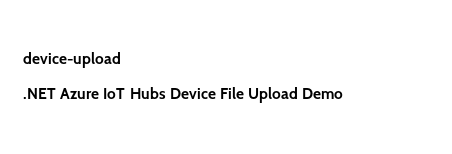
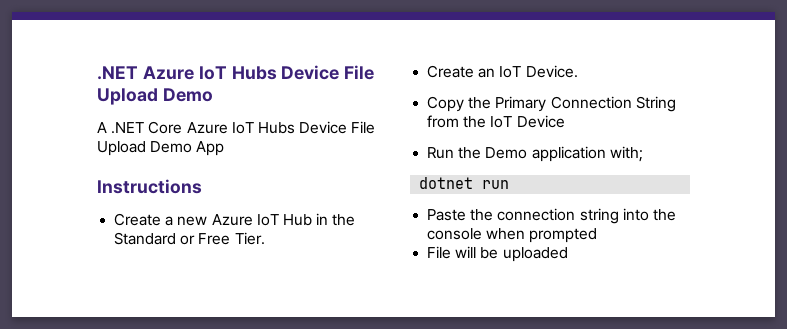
[23,52,121,68] device-upload // -> (97, 73) none
(344, 93) none -> [97,121,376,134] [97,141,225,156] [97,179,202,194] [114,213,356,226] [114,232,265,245] [427,65,578,78] [427,96,676,112] [427,115,565,128] [427,146,643,162] [419,177,510,189] [427,208,676,224] [427,228,598,243] [427,246,568,262] // A .NET Core Azure IoT Hubs Device File Upload Demo App // Instructions // Create a new Azure IoT Hub in the Standard or Free Tier. // Create an IoT Device. // Copy the Primary Connection String from the IoT Device // Run the Demo application with; // dotnet run // Paste the connection string into the console when prompted // File will be uploaded

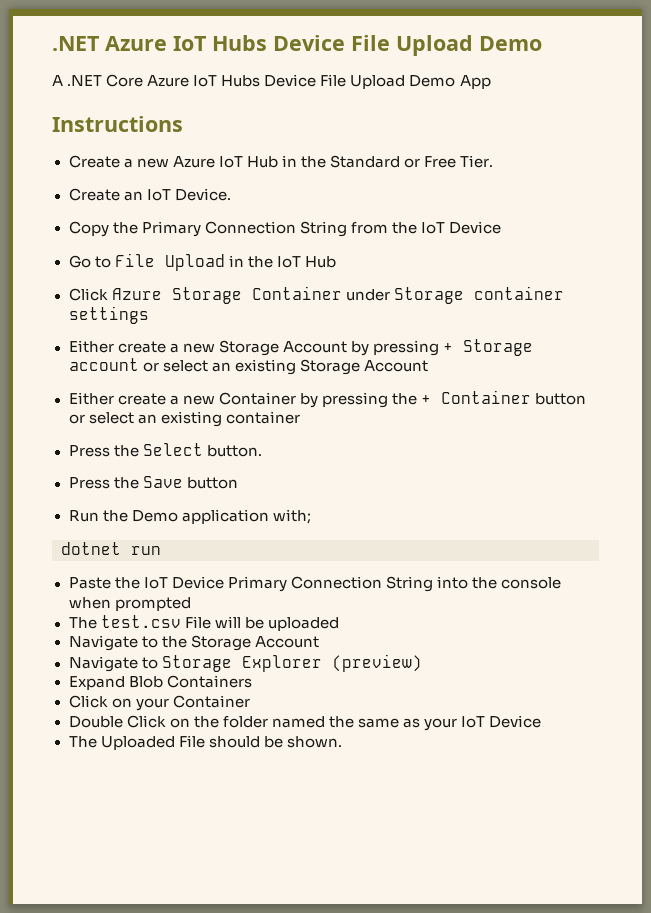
(565, 121) none -> [68,253,336,271] [68,286,564,304] [68,306,149,324] [68,339,533,356] [68,358,428,375] [68,390,586,408] [68,411,300,427] [68,443,262,457] [68,476,238,489] // Go to File Upload in the IoT Hub // Click Azure Storage Container under Storage container settings // Either create a new Storage Account by pressing + Storage account or select an existing Storage Account // Either create a new Container by pressing the + Container button or select an existing container // Press the Select button. // Press the Save button
[497,208,619,224] connection string -> [143,576,433,592] IoT Device Primary Connection String
(598, 235) none -> [68,615,181,629] The test.csv
(568, 254) none -> [68,635,319,651] [68,654,422,672] [68,675,252,690] [68,695,250,711] [68,715,542,731] [68,735,342,750] // Navigate to the Storage Account // Navigate to Storage Explorer (preview) // Expand Blob Containers // Click on your Container // Double Click on the folder named the same as your IoT Device // The Uploaded File should be shown.

